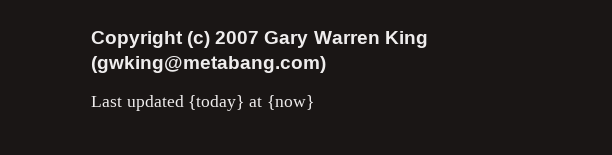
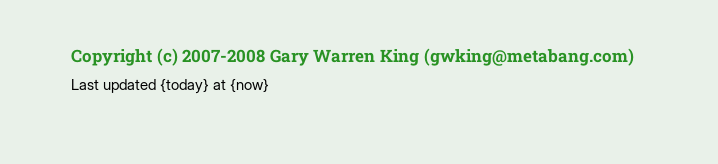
[215,31,260,44] 2007 -> [182,49,266,63] 2007-2008

